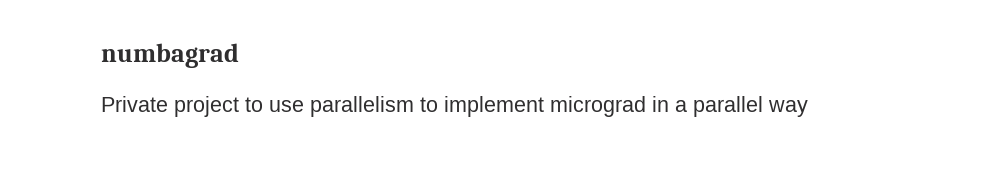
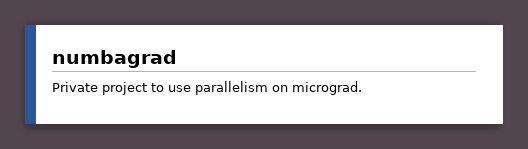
[420,96,808,117] to implement micrograd in a parallel way -> [272,81,362,95] on micrograd.

